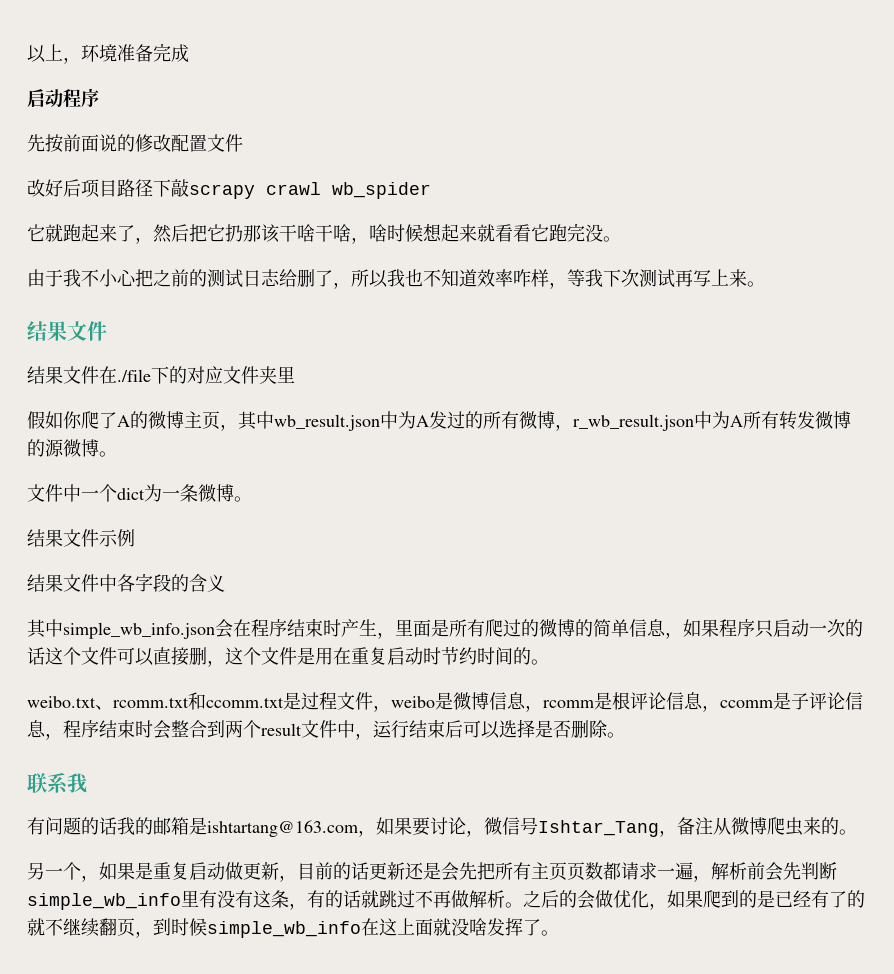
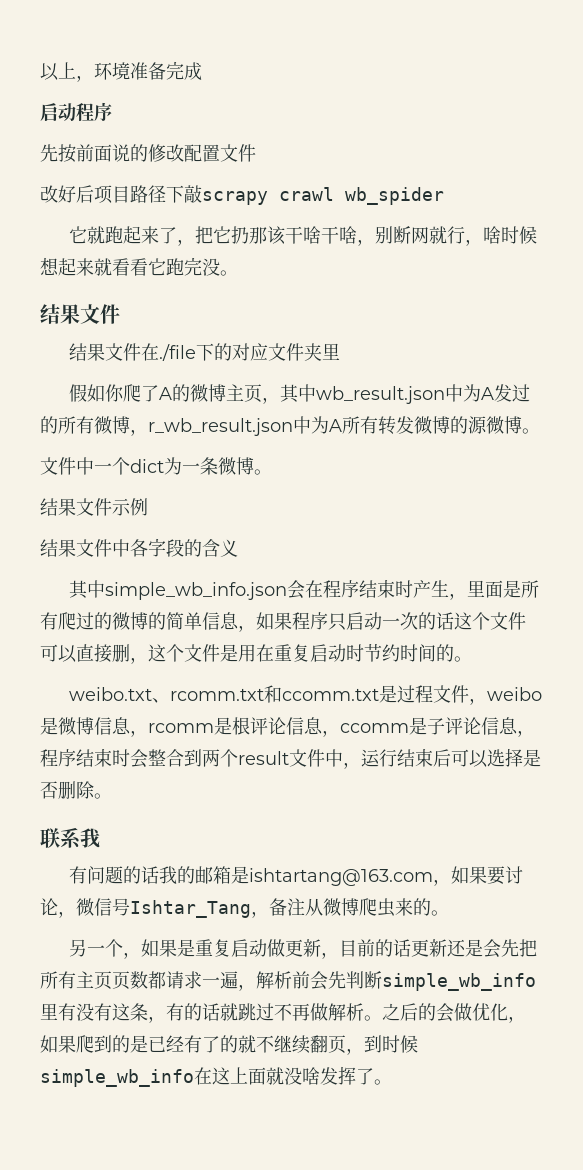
[153,224,189,243] 然后 -> (195, 242) none
(369, 240) none -> [374,226,483,246] 别断网就行，
[27,269,765,289] // 由于我不小心把之前的测试日志给删了，所以我也不知道效率咋样，等我下次测试再写上来。 -> (238, 273) none

